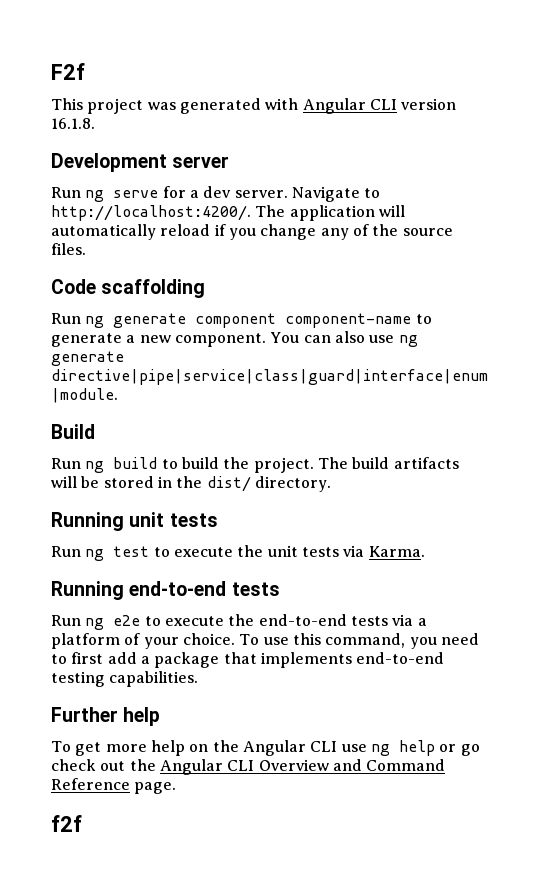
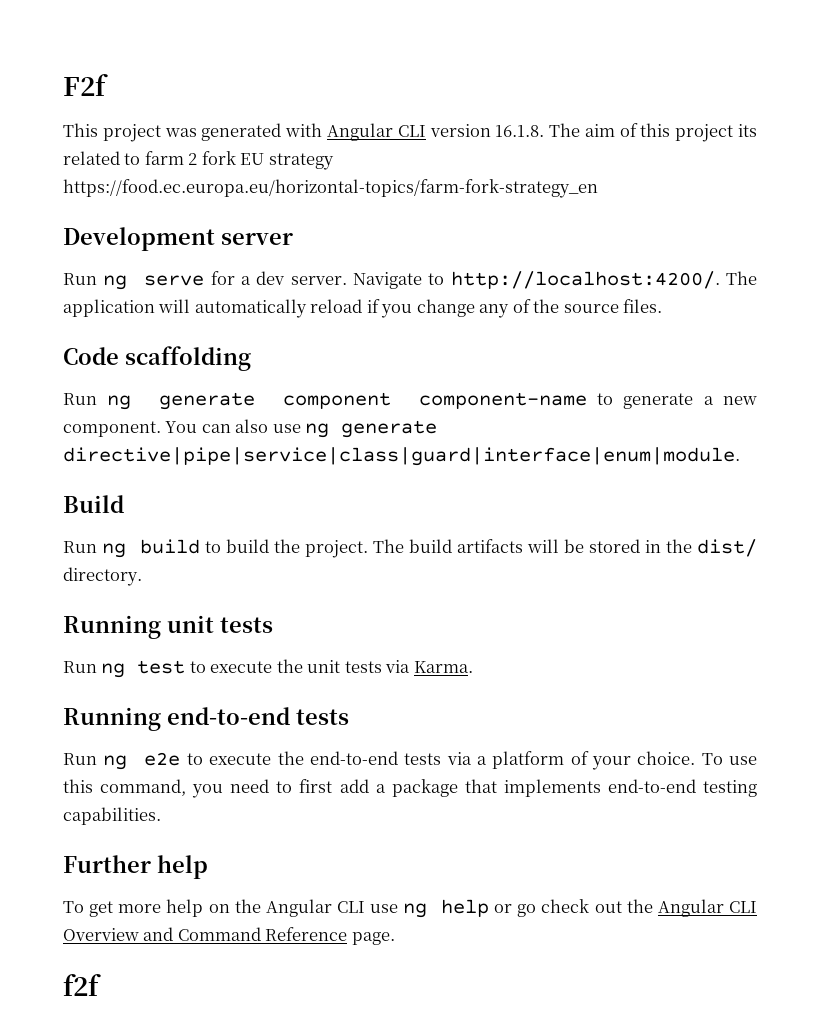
(95, 123) none -> [549,123,758,142] [63,151,334,170] [63,179,598,198] The aim of this project its related to farm 2 fork EU strategy https://food.ec.europa.eu/horizontal-topics/farm-fork-strategy_en

